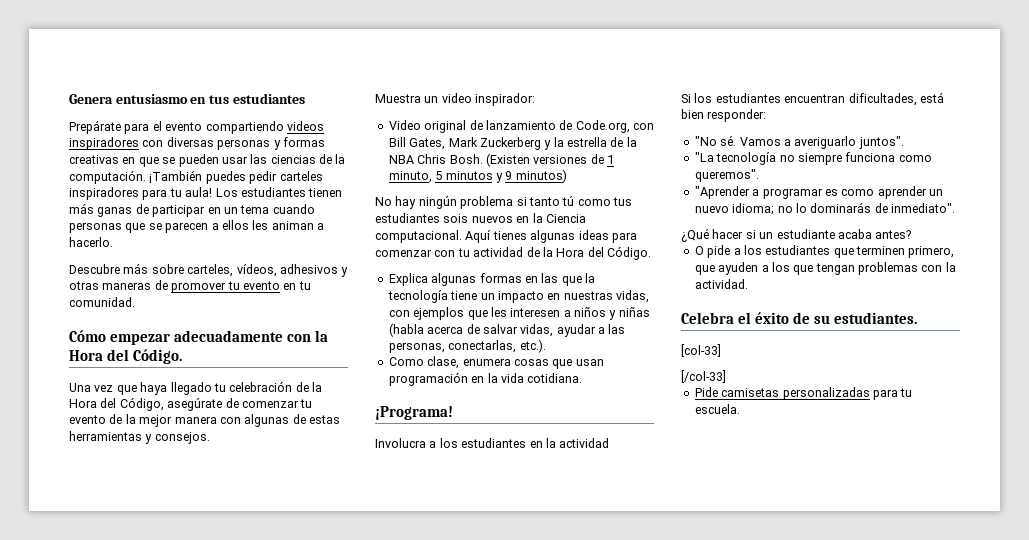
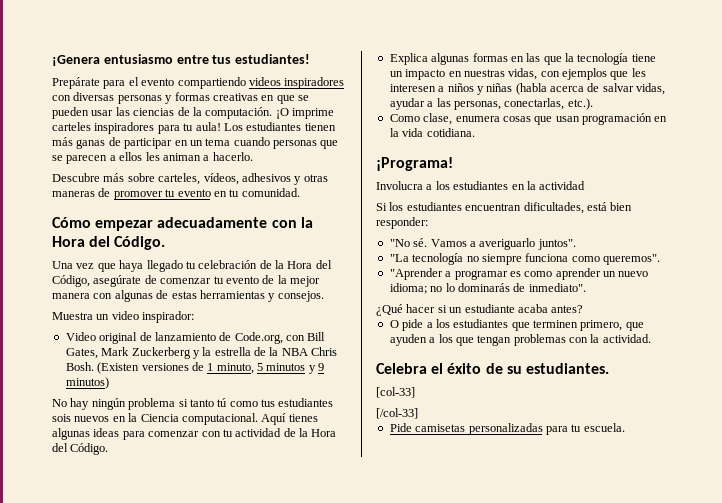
[69,93,305,104] Genera entusiasmo en tus estudiantes -> [52,54,311,66] ¡Genera entusiasmo entre tus estudiantes!
[149,170,278,184] ¡También puedes pedir -> [275,108,334,119] ¡O imprime

